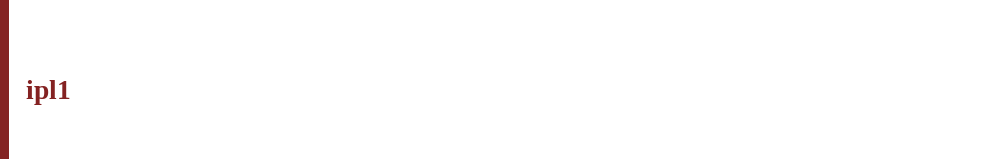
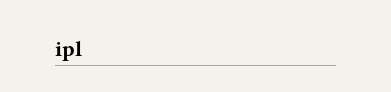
[26,80,71,105] ipl1 -> [55,41,82,61] ipl

